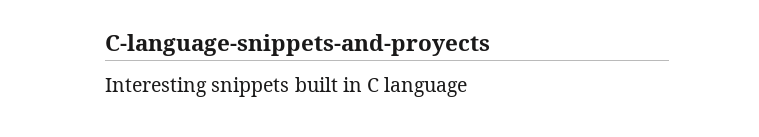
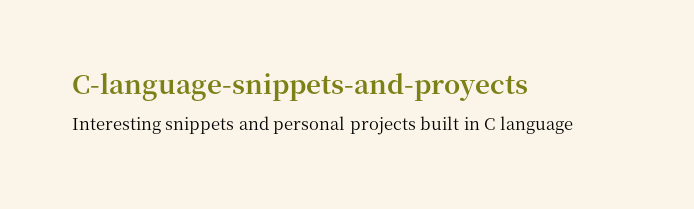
(290, 87) none -> [238,116,416,135] and personal projects

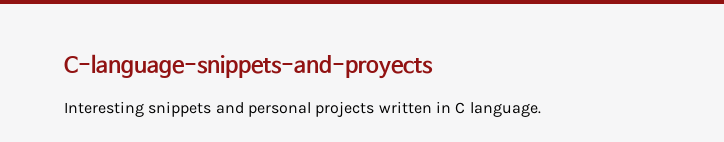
[420,116,460,130] built -> [378,101,432,114] written
[499,116,573,134] language -> [469,102,541,117] language.

